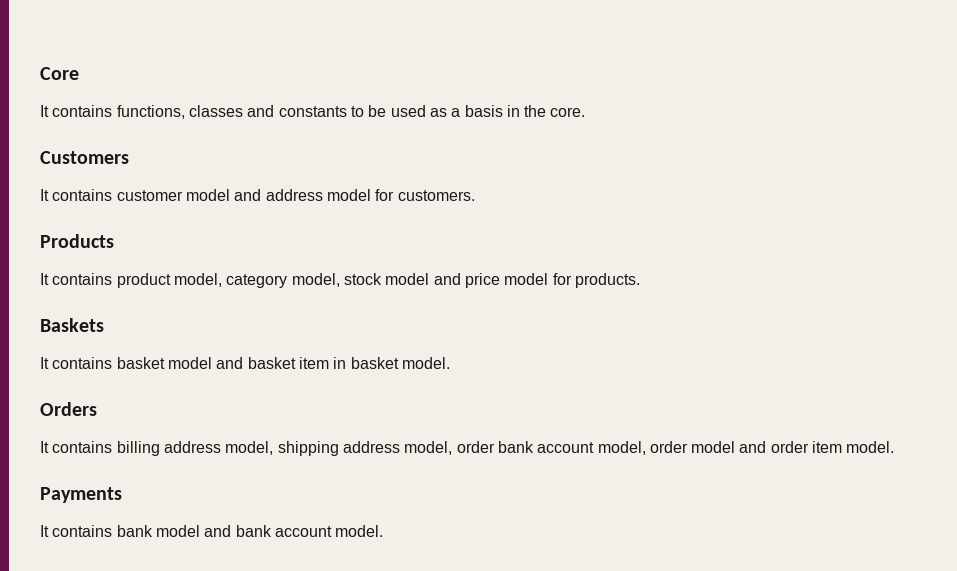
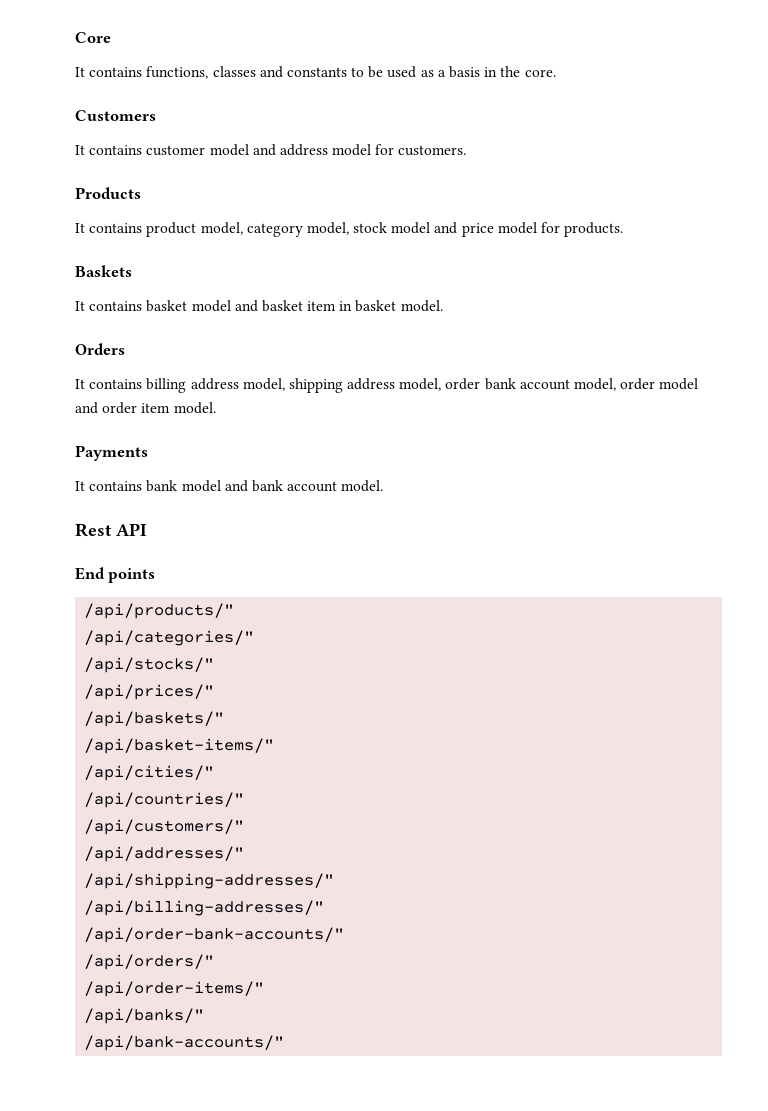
(384, 531) none -> [75,523,147,537] [75,567,156,583] [84,603,235,619] [84,630,255,646] [84,657,215,673] [84,684,215,700] [84,711,225,727] [84,738,275,754] [84,765,215,781] [84,792,245,808] [84,819,245,835] [84,846,245,862] [84,873,335,889] [84,900,325,916] [84,927,345,943] [84,954,215,970] [84,981,265,997] [84,1008,205,1024] [84,1035,285,1051] // Rest API // End points // /api/products/" // /api/categories/" // /api/stocks/" // /api/prices/" // /api/baskets/" // /api/basket-items/" // /api/cities/" // /api/countries/" // /api/customers/" // /api/addresses/" // /api/shipping-addresses/" // /api/billing-addresses/" // /api/order-bank-accounts/" // /api/orders/" // /api/order-items/" // /api/banks/" // /api/bank-accounts/"

